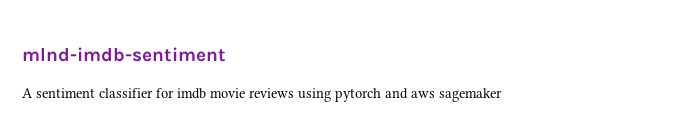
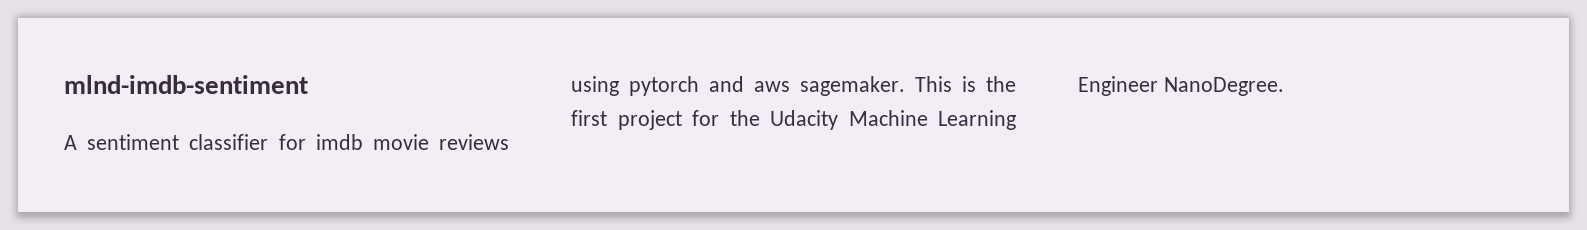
[439,88,502,102] sagemaker -> [800,76,1016,96] [571,110,1016,130] [1078,76,1284,96] sagemaker. This is the first project for the Udacity Machine Learning Engineer NanoDegree.

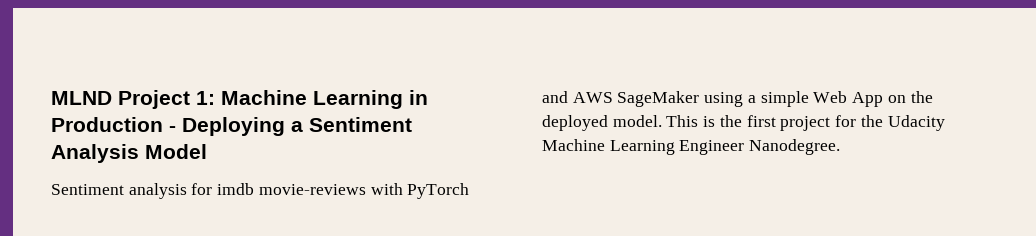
[64,75,308,94] [64,134,509,150] [571,76,905,96] mlnd-imdb-sentiment // A sentiment classifier for imdb movie reviews using pytorch and aws sagemaker. -> [51,90,428,109] [51,117,412,136] [51,144,207,163] [51,183,470,199] [542,91,933,107] [542,115,662,131] MLND Project 1: Machine Learning in Production - Deploying a Sentiment Analysis Model // Sentiment analysis for imdb movie-reviews with PyTorch and AWS SageMaker using a simple Web App on the deployed model.
[1163,77,1284,96] NanoDegree. -> [749,139,841,155] Nanodegree.

